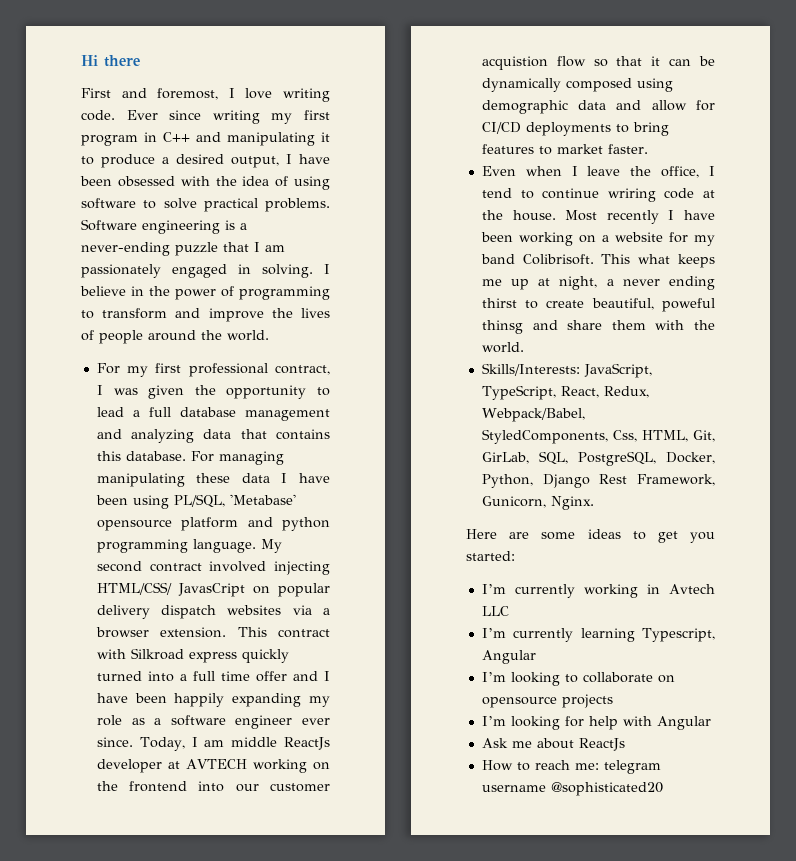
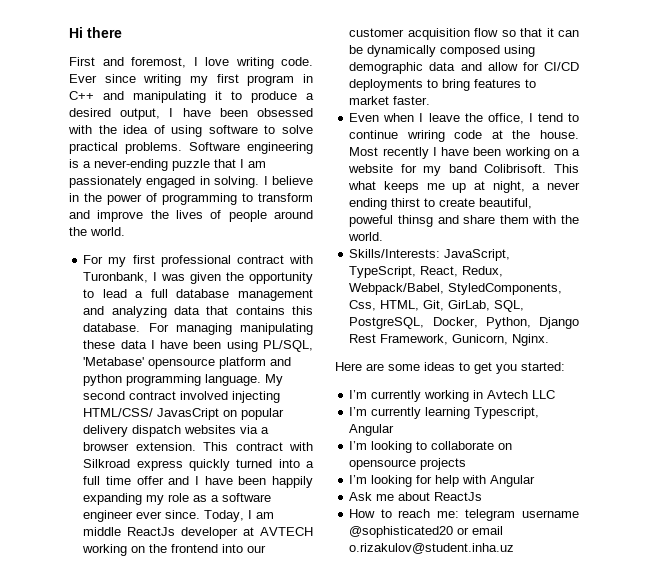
[275,365,330,375] contract, -> [236,255,313,264] [83,272,149,283] contract with Turonbank,
[481,56,548,70] acquistion -> [407,28,470,40] acquisition
(663, 789) none -> [457,526,504,535] [349,543,515,554] or email o.rizakulov@student.inha.uz

